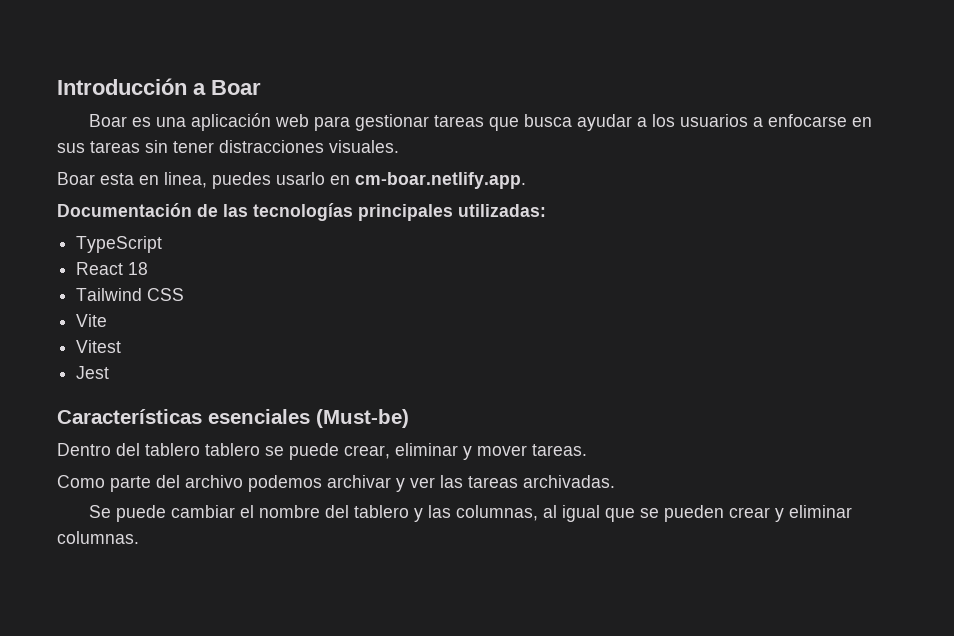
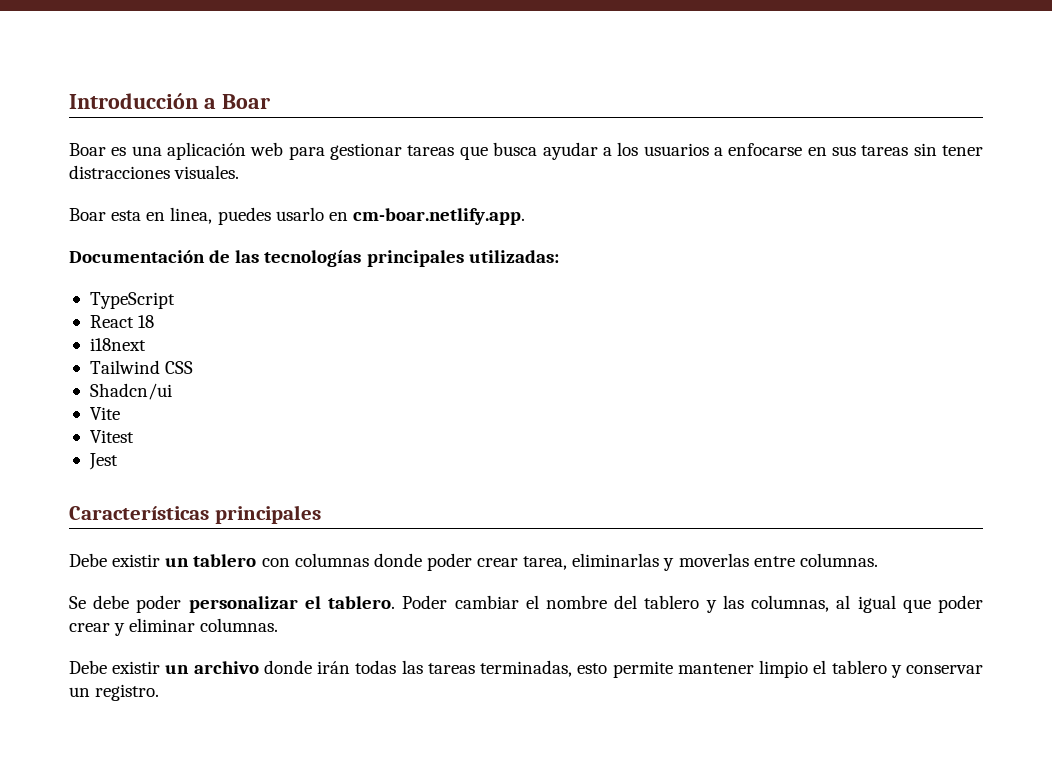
(149, 268) none -> [89,338,146,351] // i18next
(185, 294) none -> [89,383,172,400] // Shadcn/ui
[208,409,409,428] [57,443,587,460] [57,475,615,492] [88,505,166,522] esenciales (Must-be) // Dentro del tablero tablero se puede crear, eliminar y mover tareas. // Como parte del archivo podemos archivar y ver las tareas archivadas. // Se puede -> [214,505,321,524] [69,553,878,571] [69,595,448,613] principales // Debe existir un tablero con columnas donde poder crear tarea, eliminarlas y moverlas entre columnas. // Se debe poder personalizar el tablero. Poder
[639,505,724,522] se pueden -> [937,595,983,613] poder
(139, 537) none -> [69,660,984,678] [69,684,160,701] // Debe existir un archivo donde irán todas las tareas terminadas, esto permite mantener limpio el tablero y conservar un registro.

